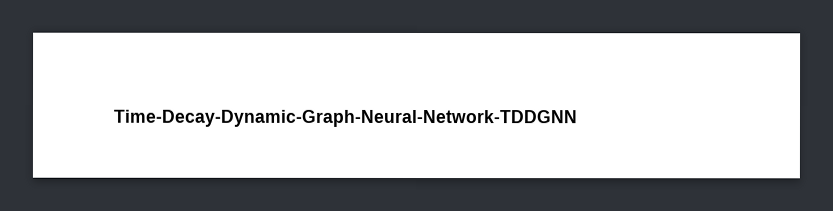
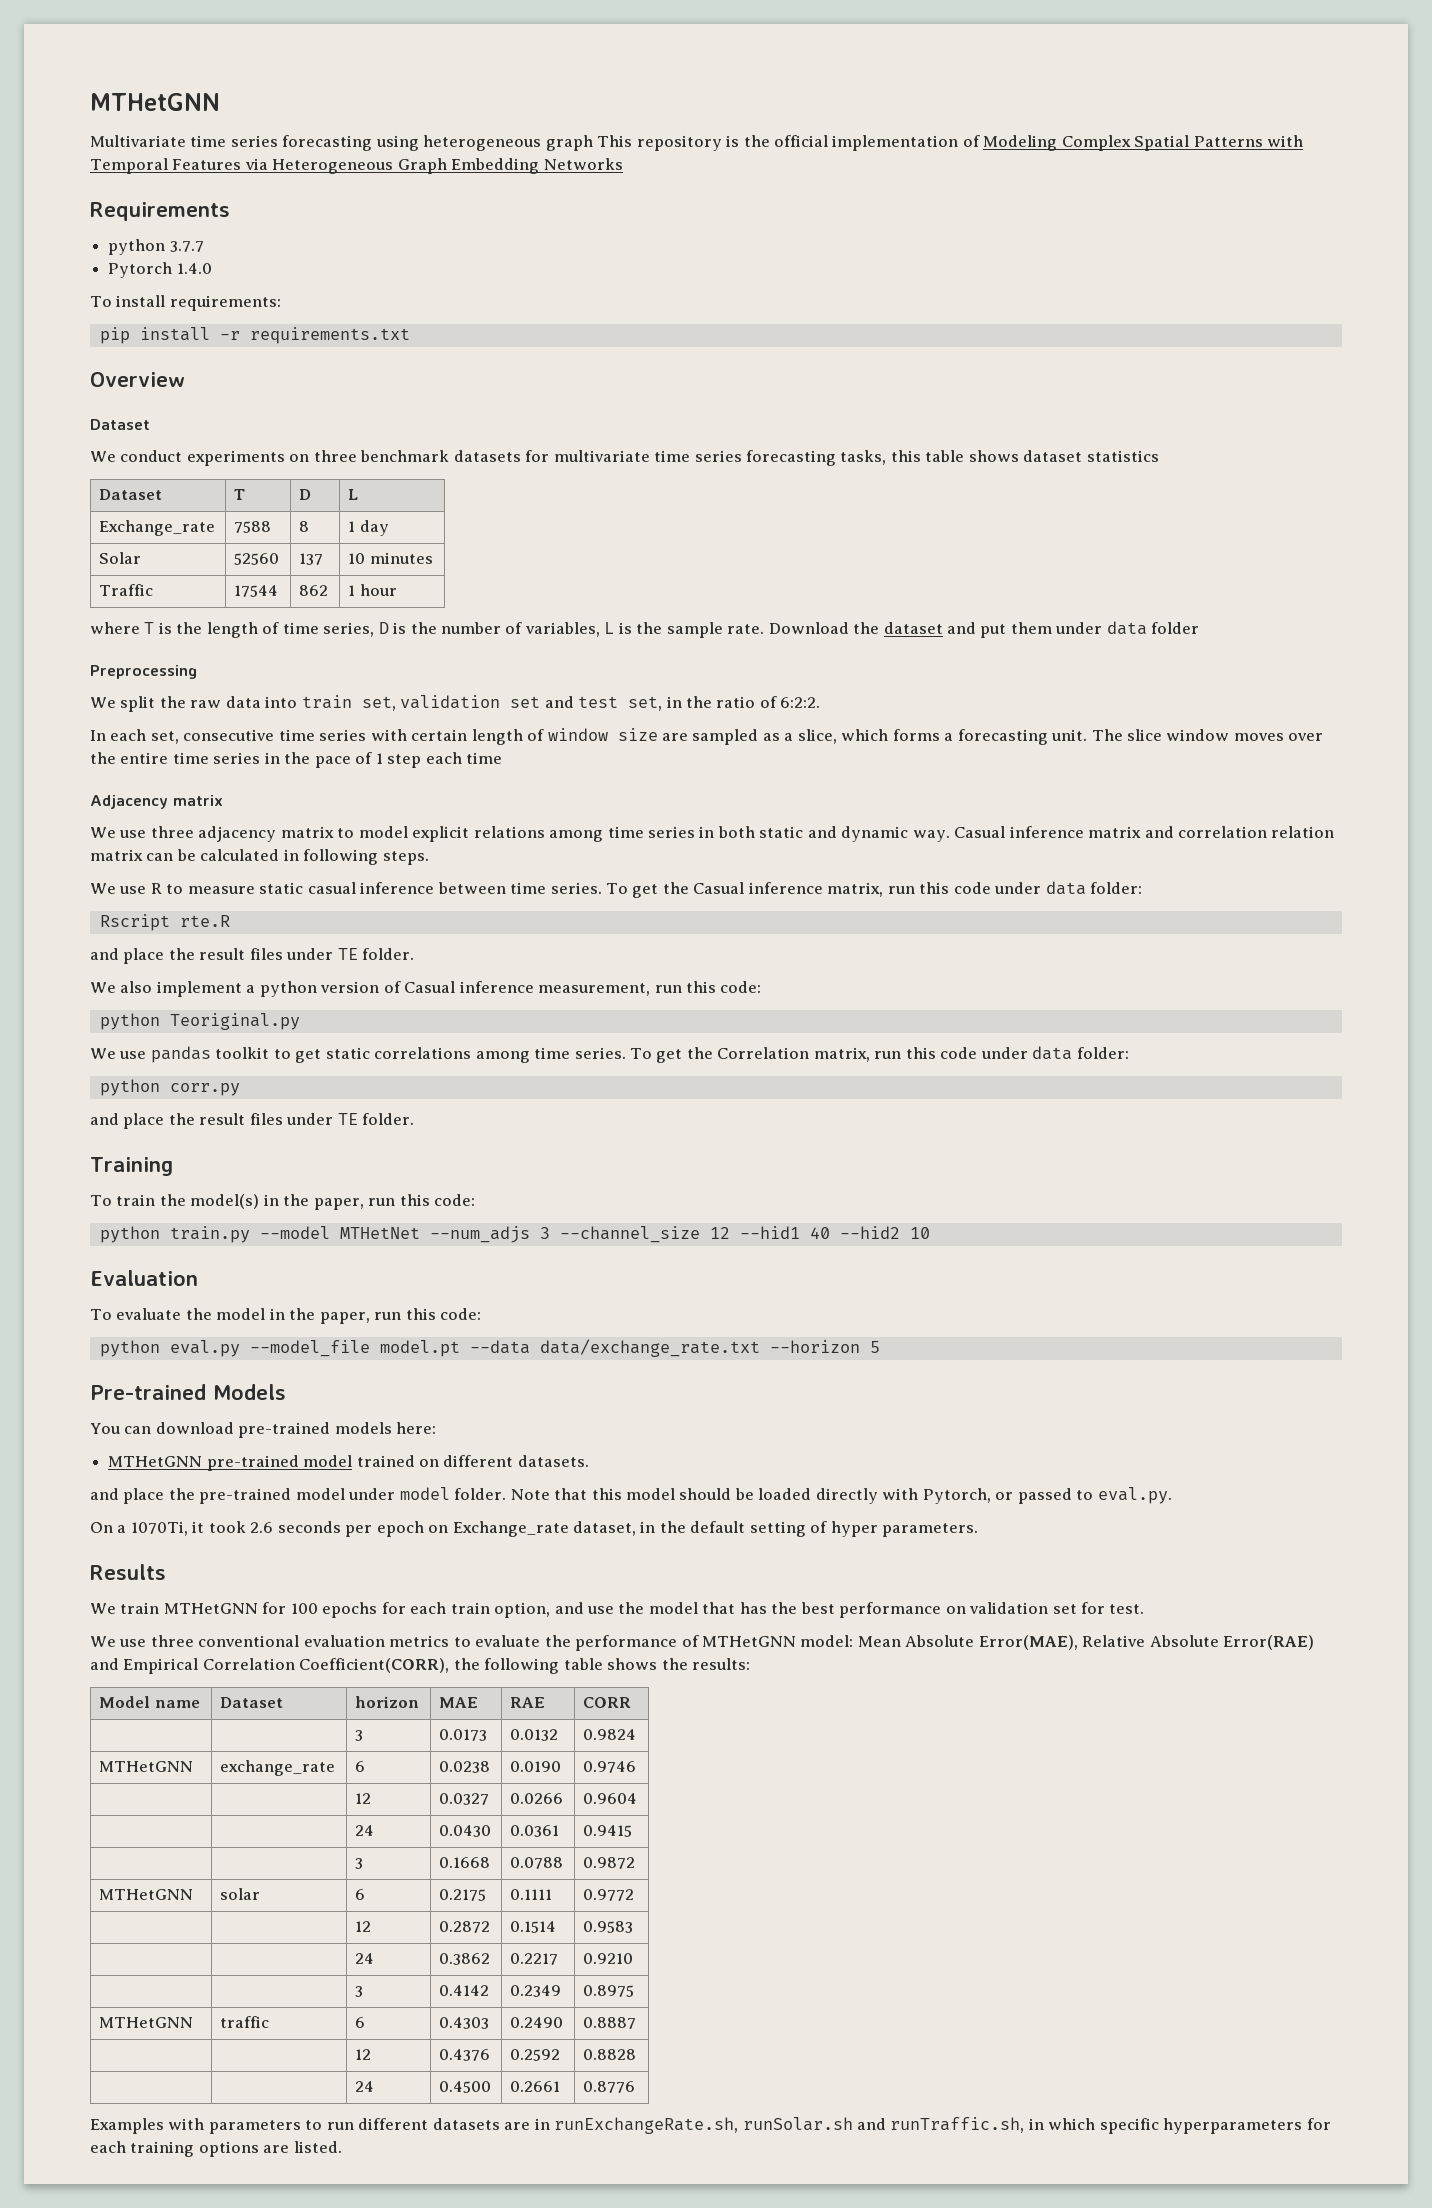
[113,109,577,128] Time-Decay-Dynamic-Graph-Neural-Network-TDDGNN -> [90,93,220,111] [90,135,1304,151] [90,158,623,174] [90,202,230,221] [108,239,204,255] [108,262,212,278] [90,295,281,311] [99,327,410,344] [90,372,185,387] [90,419,150,430] [90,450,1159,466] [99,489,163,500] [234,489,246,500] [299,489,312,500] [348,489,359,500] [99,520,216,536] [234,521,272,533] [299,521,310,532] [348,520,389,536] [99,552,142,564] [234,553,280,565] [299,553,324,565] [348,552,433,564] [99,584,154,596] [234,585,279,597] [299,585,329,596] [348,584,397,596] [90,621,1200,638] [90,665,197,679] [90,695,821,712] [90,728,1324,745] [90,752,503,768] [90,795,223,809] [90,826,1335,842] [90,849,429,865] [90,881,1142,898] [99,914,230,931] [90,948,415,964] [90,981,762,997] [99,1013,300,1030] [90,1046,1129,1063] [99,1079,240,1096] [90,1113,415,1129] [90,1157,173,1176] [90,1194,476,1210] [99,1226,930,1243] [90,1270,198,1286] [90,1308,482,1324] [99,1339,880,1357] [90,1384,286,1400] [90,1422,437,1438] [108,1455,589,1471] [90,1487,1172,1504] [90,1521,979,1537] [90,1564,166,1580] [90,1602,1145,1618] [90,1635,1315,1651] [90,1658,751,1674] [99,1696,200,1708] [220,1697,284,1708] [355,1696,420,1708] [439,1697,479,1708] [510,1697,546,1708] [583,1697,632,1708] [355,1730,364,1741] [439,1729,488,1741] [510,1729,559,1741] [583,1729,637,1740] [99,1761,194,1772] [220,1760,336,1776] [355,1761,366,1772] [439,1761,491,1773] [510,1761,562,1772] [583,1761,637,1773] [355,1793,372,1804] [439,1793,490,1805] [510,1793,564,1804] [583,1793,638,1804] [355,1825,375,1836] [439,1825,492,1837] [510,1825,560,1837] [583,1825,633,1837] [355,1858,364,1869] [439,1857,491,1868] [510,1857,564,1869] [583,1857,636,1869] [99,1889,194,1900] [220,1888,261,1900] [355,1889,366,1900] [439,1889,487,1901] [510,1889,553,1900] [583,1889,635,1901] [355,1921,372,1932] [439,1921,491,1933] [510,1921,557,1933] [583,1921,634,1933] [355,1953,375,1964] [439,1953,491,1965] [510,1953,559,1965] [583,1953,634,1964] [355,1986,364,1997] [439,1985,490,1996] [510,1985,562,1997] [583,1985,635,1997] [99,2017,194,2028] [220,2016,270,2028] [355,2017,366,2028] [439,2017,490,2029] [510,2017,564,2028] [583,2017,637,2029] [355,2049,372,2060] [439,2049,491,2061] [510,2049,561,2061] [583,2049,637,2060] [355,2081,375,2092] [439,2081,492,2093] [510,2081,561,2092] [583,2081,636,2093] [90,2117,1331,2134] [90,2141,342,2157] MTHetGNN // Multivariate time series forecasting using heterogeneous graph This repository is the official implementation of Modeling Complex Spatial Patterns with Temporal Features via Heterogeneous Graph Embedding Networks // Requirements // python 3.7.7 // Pytorch 1.4.0 // To install requirements: // pip install -r requirements.txt // Overview // Dataset // We conduct experiments on three benchmark datasets for multivariate time series forecasting tasks, this table shows dataset statistics // Dataset | T | D | L // Exchange_rate | 7588 | 8 | 1 day // Solar | 52560 | 137 | 10 minutes // Traffic | 17544 | 862 | 1 hour // where T is the length of time series, D is the number of variables, L is the sample rate. Download the dataset and put them under data folder // Preprocessing // We split the raw data into train set, validation set and test set, in the ratio of 6:2:2. // In each set, consecutive time series with certain length of window size are sampled as a slice, which forms a forecasting unit. The slice window moves over the entire time series in the pace of 1 step each time // Adjacency matrix // We use three adjacency matrix to model explicit relations among time series in both static and dynamic way. Casual inference matrix and correlation relation matrix can be calculated in following steps. // We use R to measure static casual inference between time series. To get the Casual inference matrix, run this code under data folder: // Rscript rte.R // and place the result files under TE folder. // We also implement a python version of Casual inference measurement, run this code: // python Teoriginal.py // We use pandas toolkit to get static correlations among time series. To get the Correlation matrix, run this code under data folder: // python corr.py // and place the result files under TE folder. // Training // To train the model(s) in the paper, run this code: // python train.py --model MTHetNet --num_adjs 3 --channel_size 12 --hid1 40 --hid2 10 // Evaluation // To evaluate the model in the paper, run this code: // python eval.py --model_file model.pt --data data/exchange_rate.txt --horizon 5 // Pre-trained Models // You can download pre-trained models here: // MTHetGNN pre-trained model trained on different datasets. // and place the pre-trained model under model folder. Note that this model should be loaded directly with Pytorch, or passed to eval.py. // On a 1070Ti, it took 2.6 seconds per epoch on Exchange_rate dataset, in the default setting of hyper parameters. // Results // We train MTHetGNN for 100 epochs for each train option, and use the model that has the best performance on validation set for test. // We use three conventional evaluation metrics to evaluate the performance of MTHetGNN model: Mean Absolute Error(MAE), Relative Absolute Error(RAE) and Empirical Correlation Coefficient(CORR), the following table shows the results: // Model name | Dataset | horizon | MAE | RAE | CORR // | | 3 | 0.0173 | 0.0132 | 0.9824 // MTHetGNN | exchange_rate | 6 | 0.0238 | 0.0190 | 0.9746 // | | 12 | 0.0327 | 0.0266 | 0.9604 // | | 24 | 0.0430 | 0.0361 | 0.9415 // | | 3 | 0.1668 | 0.0788 | 0.9872 // MTHetGNN | solar | 6 | 0.2175 | 0.1111 | 0.9772 // | | 12 | 0.2872 | 0.1514 | 0.9583 // | | 24 | 0.3862 | 0.2217 | 0.9210 // | | 3 | 0.4142 | 0.2349 | 0.8975 // MTHetGNN | traffic | 6 | 0.4303 | 0.2490 | 0.8887 // | | 12 | 0.4376 | 0.2592 | 0.8828 // | | 24 | 0.4500 | 0.2661 | 0.8776 // Examples with parameters to run different datasets are in runExchangeRate.sh, runSolar.sh and runTraffic.sh, in which specific hyperparameters for each training options are listed.

